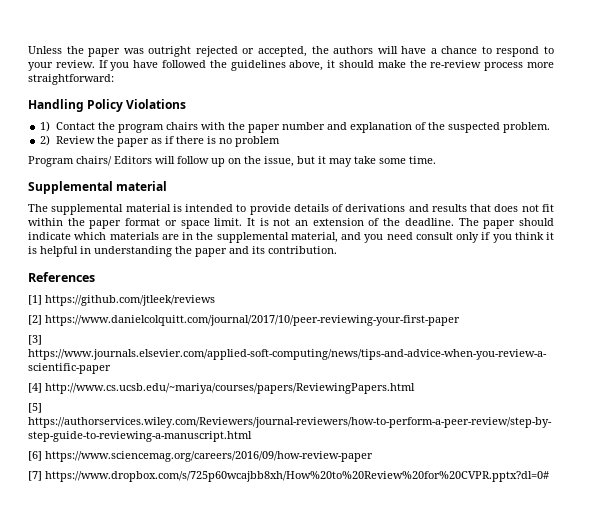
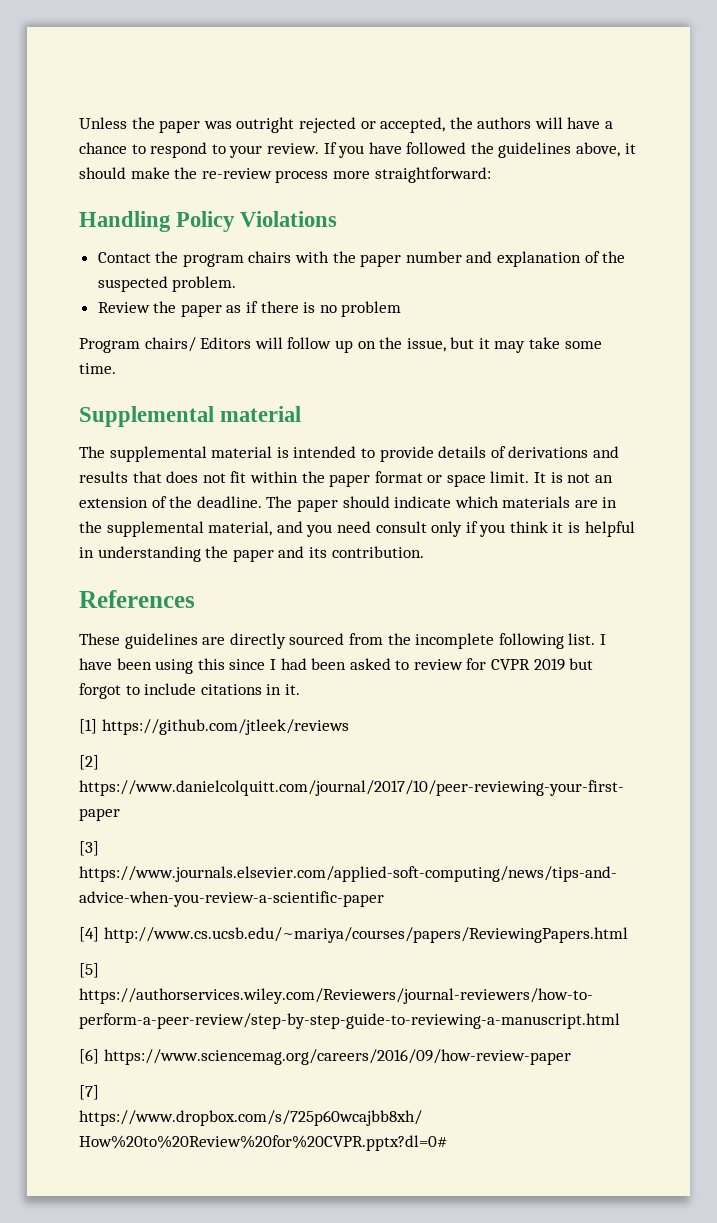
[40,121,51,132] 1) -> (338, 219) none
[40,135,51,146] 2) -> (237, 284) none
(95, 277) none -> [79,633,606,649] [79,658,594,674] [79,683,300,699] // These guidelines are directly sourced from the incomplete following list. I have been using this since I had been asked to review for CVPR 2019 but forgot to include citations in it.

